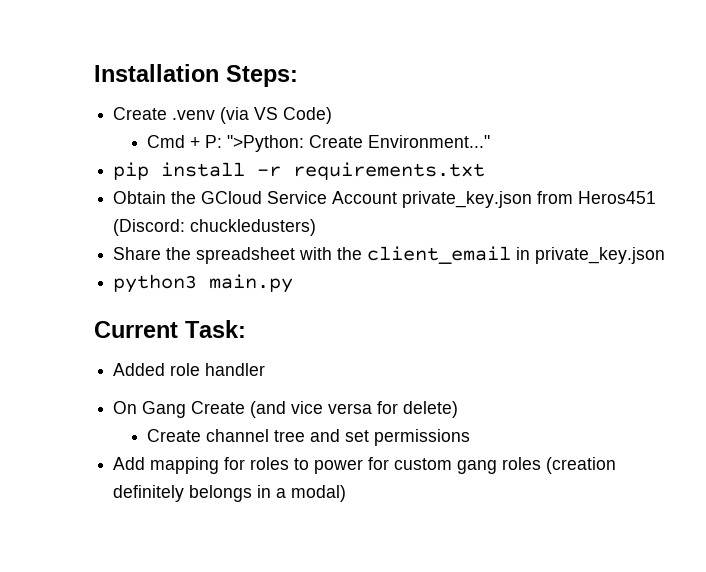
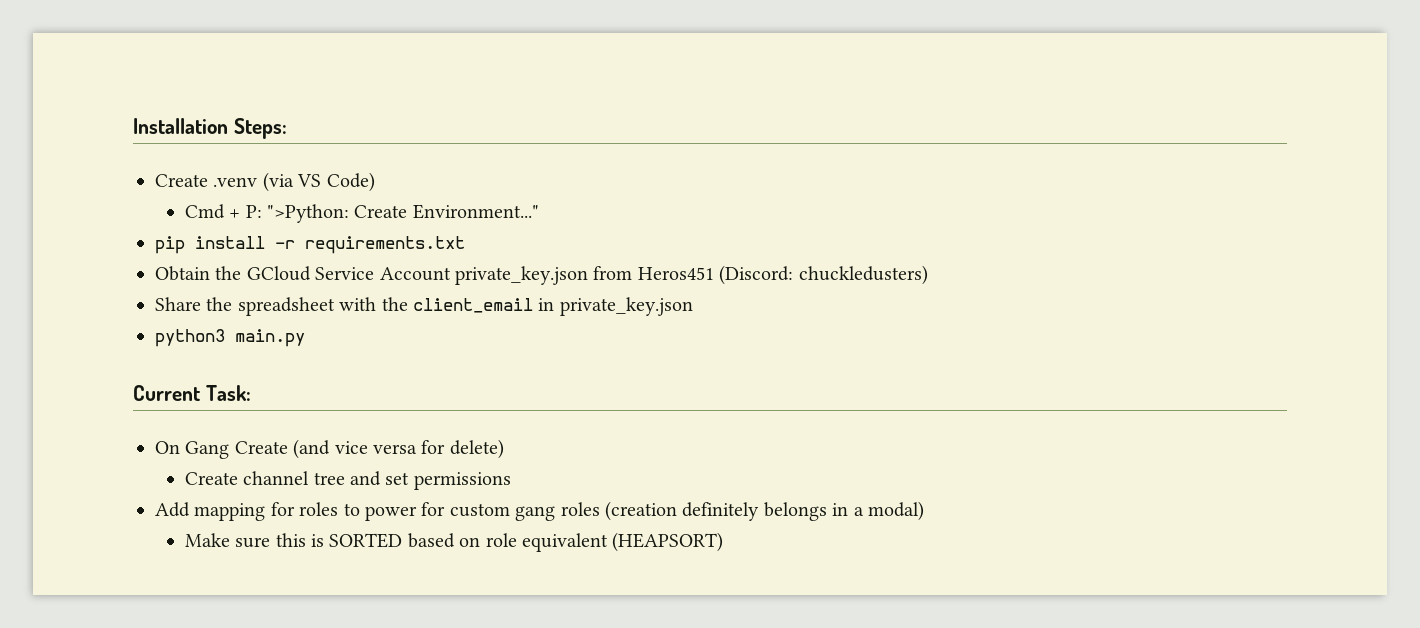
[113,363,266,376] // Added role handler -> (251, 393) none
(347, 493) none -> [184,532,724,552] // Make sure this is SORTED based on role equivalent (HEAPSORT)

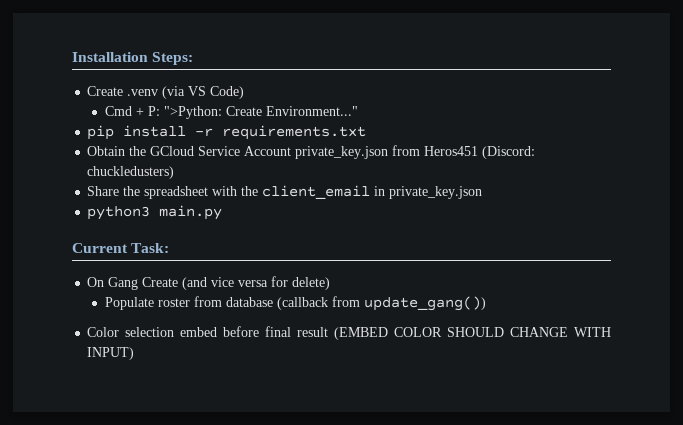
[184,471,511,490] [155,501,924,521] [184,532,724,552] Create channel tree and set permissions // Add mapping for roles to power for custom gang roles (creation definitely belongs in a modal) // Make sure this is SORTED based on role equivalent (HEAPSORT) -> [104,296,486,311] [87,326,611,340] [87,347,135,360] Populate roster from database (callback from update_gang()) // Color selection embed before final result (EMBED COLOR SHOULD CHANGE WITH INPUT)

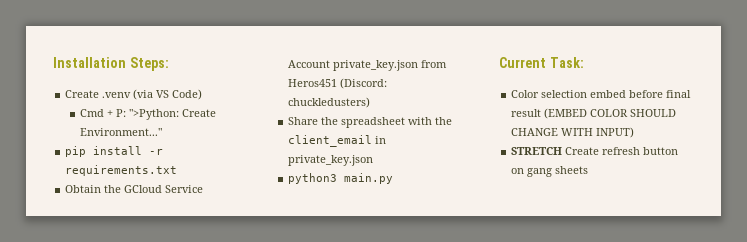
[87,276,331,290] [104,296,486,311] // On Gang Create (and vice versa for delete) // Populate roster from database (callback from update_gang()) -> (584, 62) none
(135, 353) none -> [511,147,679,155] [511,166,589,177] // STRETCH Create refresh button on gang sheets

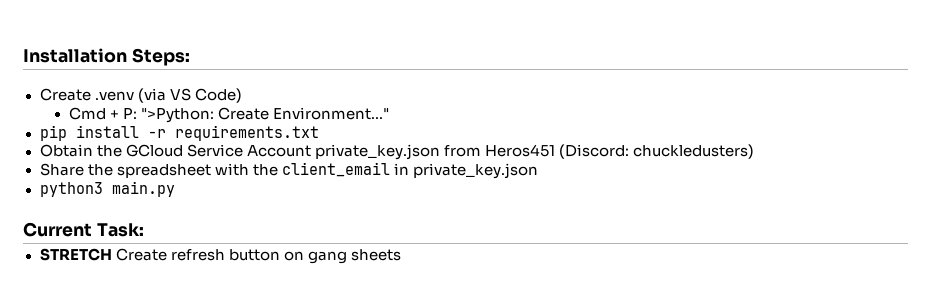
[511,90,692,98] [511,108,677,119] [511,127,635,138] // Color selection embed before final result (EMBED COLOR SHOULD CHANGE WITH INPUT) -> (144, 230) none

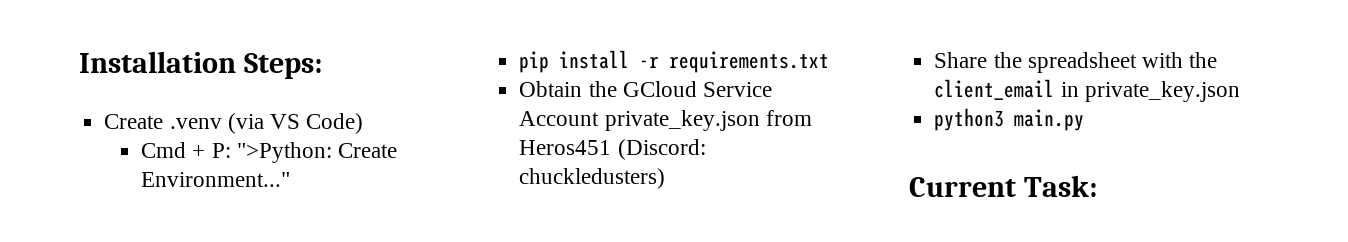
[39,248,401,264] // STRETCH Create refresh button on gang sheets -> (1097, 186) none

